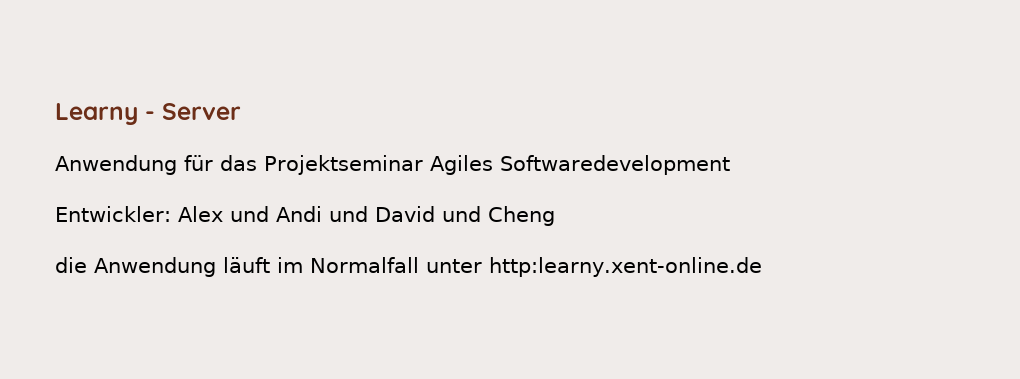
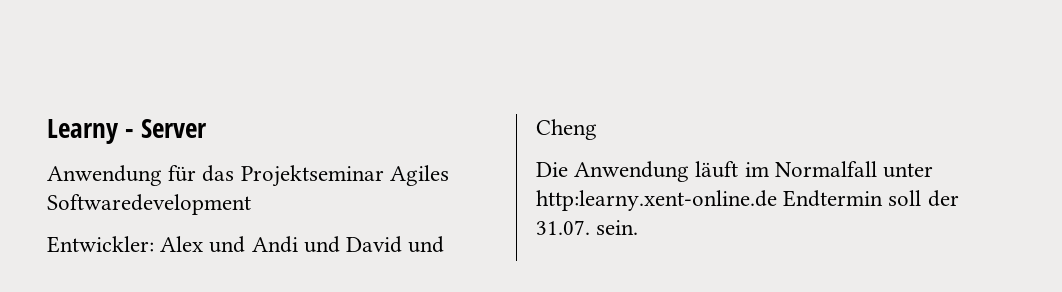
[55,257,87,273] die -> [536,162,568,177] Die
(762, 267) none -> [783,190,959,207] [536,220,639,235] Endtermin soll der 31.07. sein.

